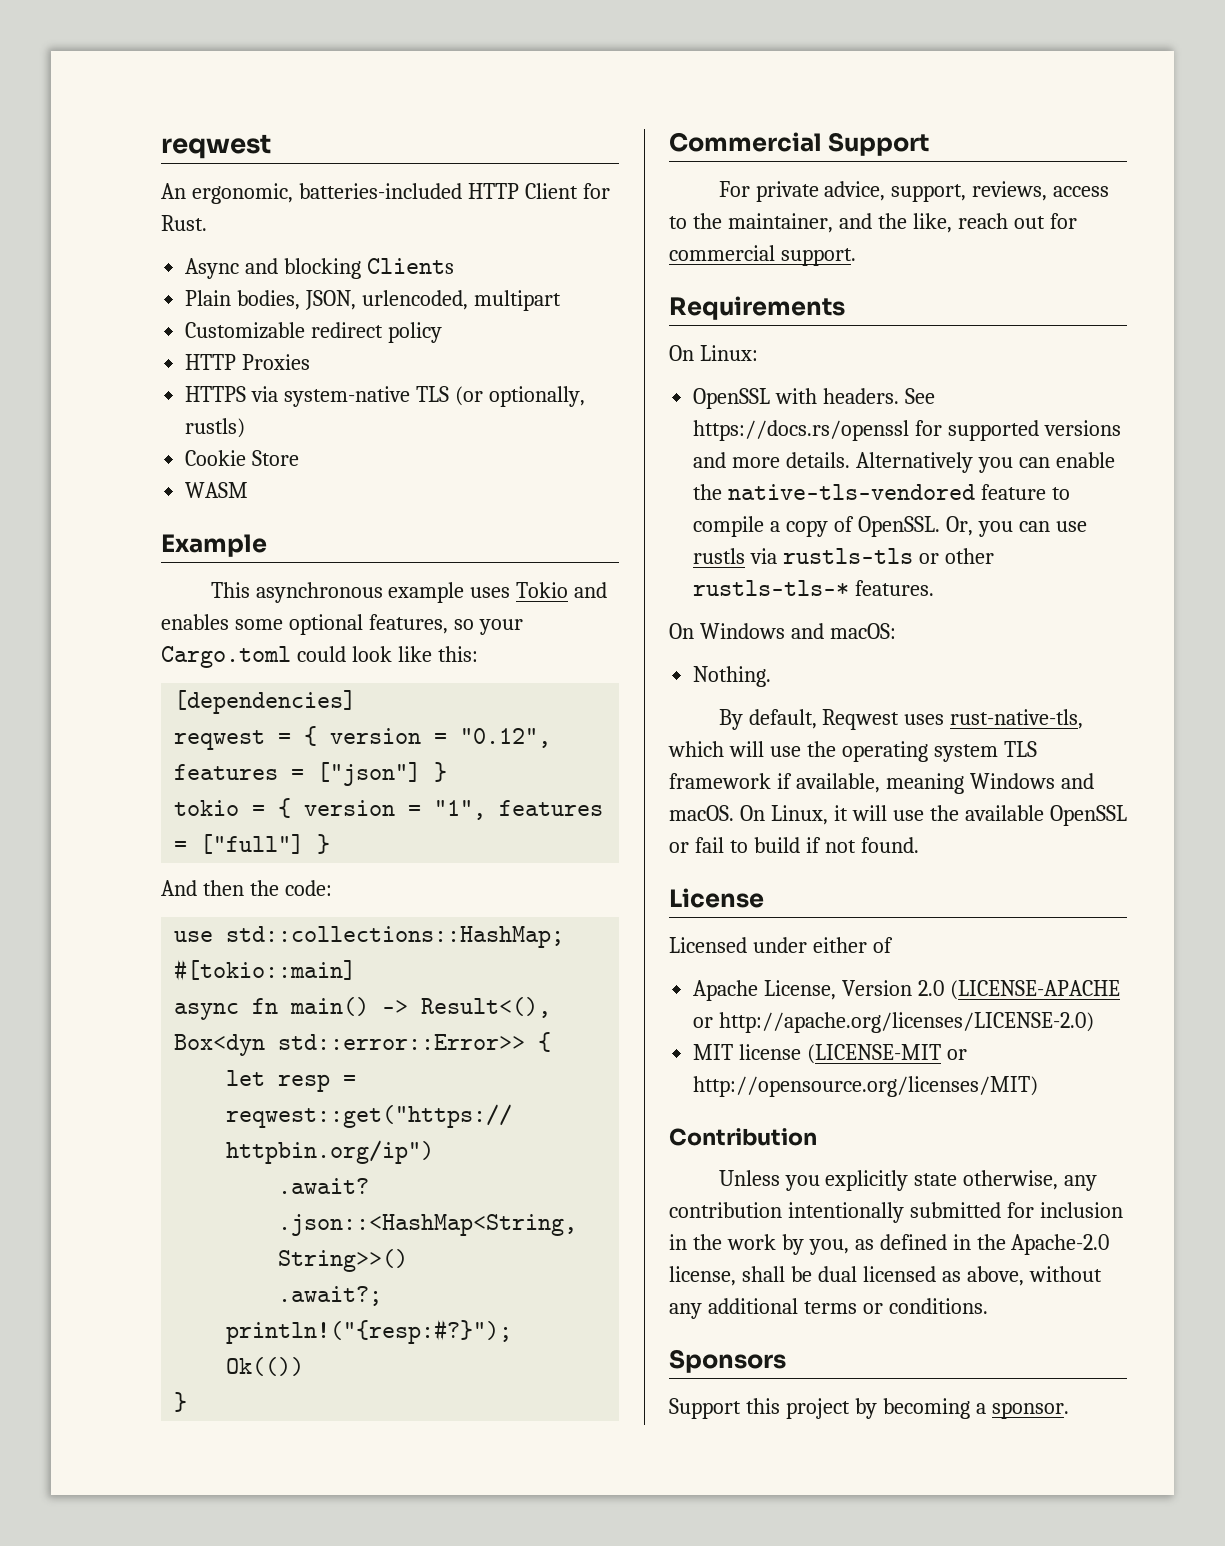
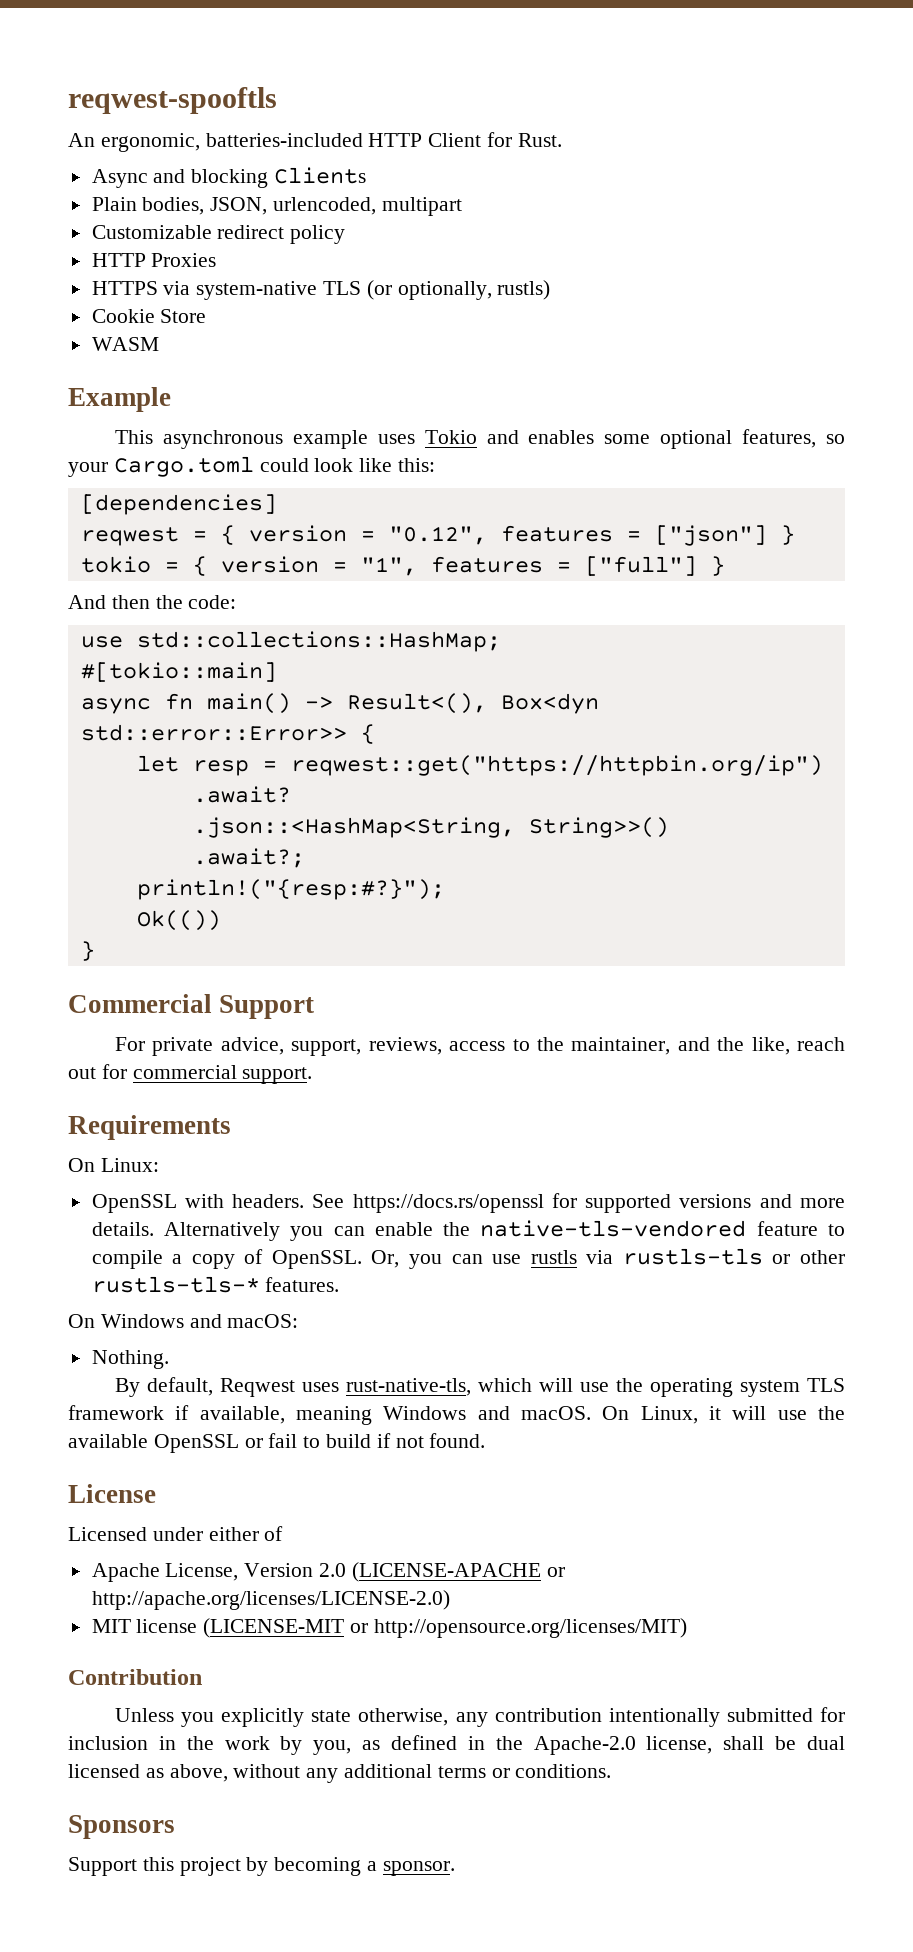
[161,134,271,159] reqwest -> [68,87,277,114] reqwest-spooftls

